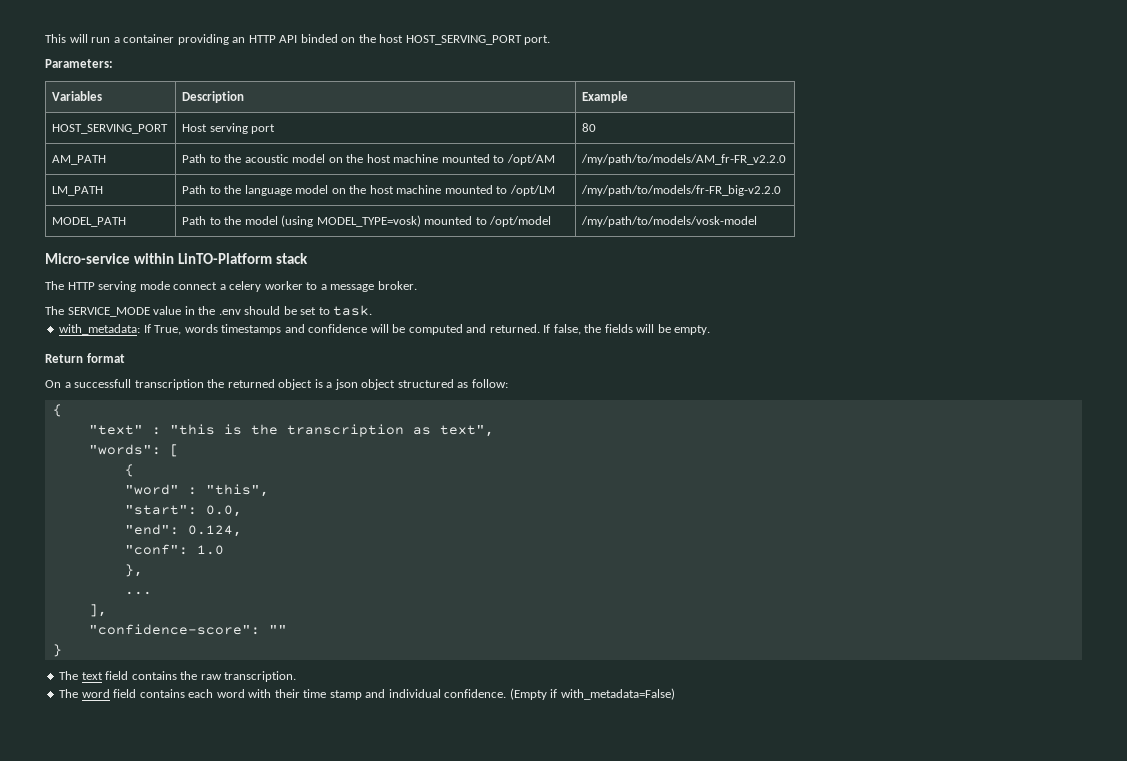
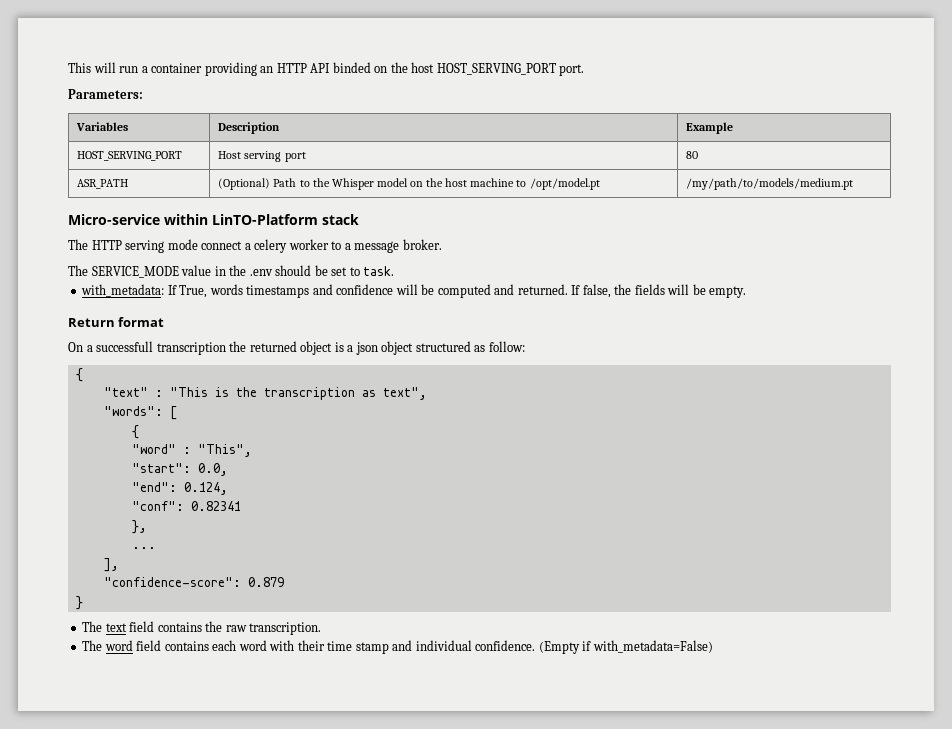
[52,155,107,165] [182,154,555,165] [581,154,787,165] [52,186,104,196] [182,185,555,196] [581,185,782,196] [52,217,127,227] [182,215,552,227] [581,216,758,227] AM_PATH | Path to the acoustic model on the host machine mounted to /opt/AM | /my/path/to/models/AM_fr-FR_v2.2.0 // LM_PATH | Path to the language model on the host machine mounted to /opt/LM | /my/path/to/models/fr-FR_big-v2.2.0 // MODEL_PATH | Path to the model (using MODEL_TYPE=vosk) mounted to /opt/model | /my/path/to/models/vosk-model -> [77,179,129,189] [218,178,600,190] [686,178,854,190] ASR_PATH | (Optional) Path to the Whisper model on the host machine to /opt/model.pt | /my/path/to/models/medium.pt
[169,424,215,435] "this -> [169,387,208,397] "This
[205,484,269,497] "this", -> [197,444,252,457] "This",
[196,545,224,555] 1.0 -> [190,501,241,511] 0.82341
[268,625,287,634] "" -> [247,577,284,587] 0.879

